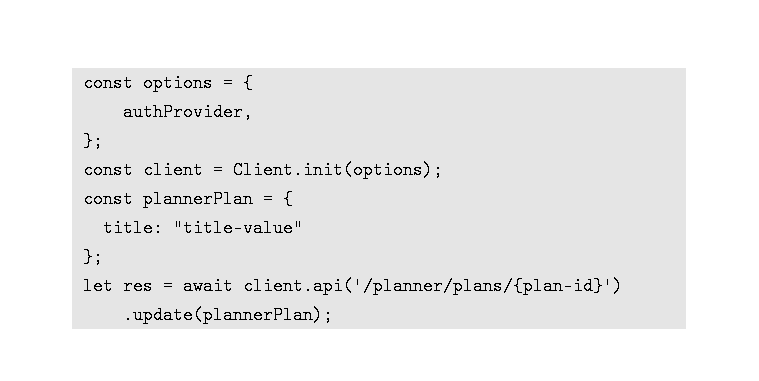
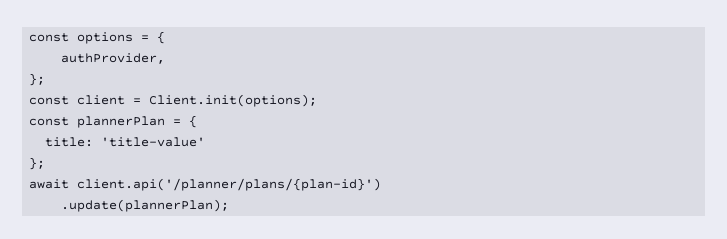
[172,219,303,237] [82,248,103,266] [82,277,173,295] "title-value" // }; // let res = -> [100,137,205,147] [28,157,45,170] 'title-value' // }; //

